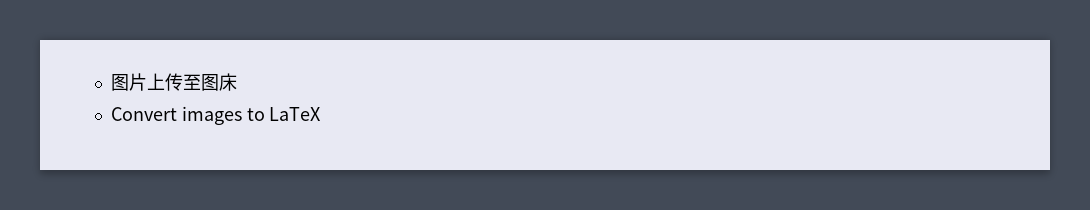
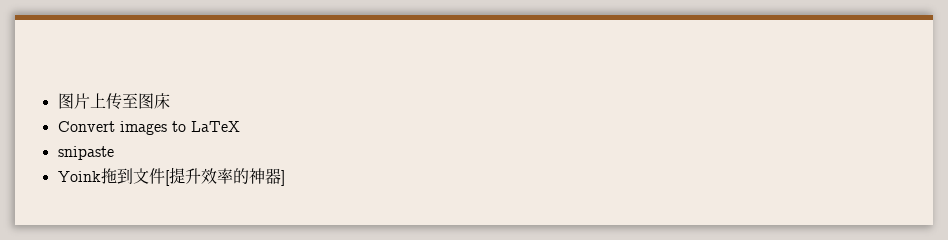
(322, 114) none -> [57,146,114,160] [57,167,285,186] // snipaste // Yoink拖到文件[提升效率的神器]

